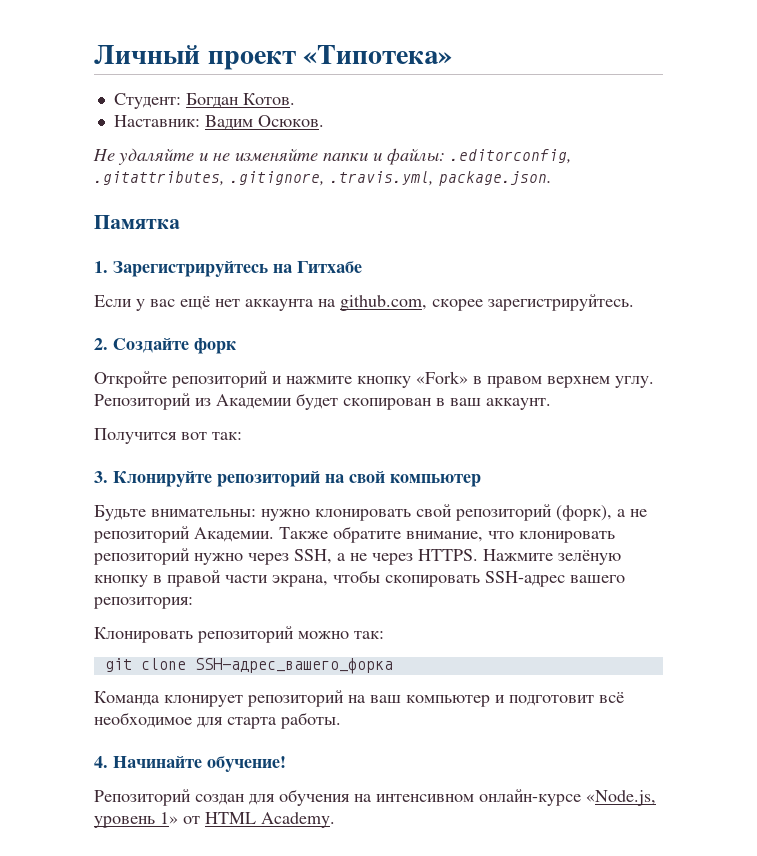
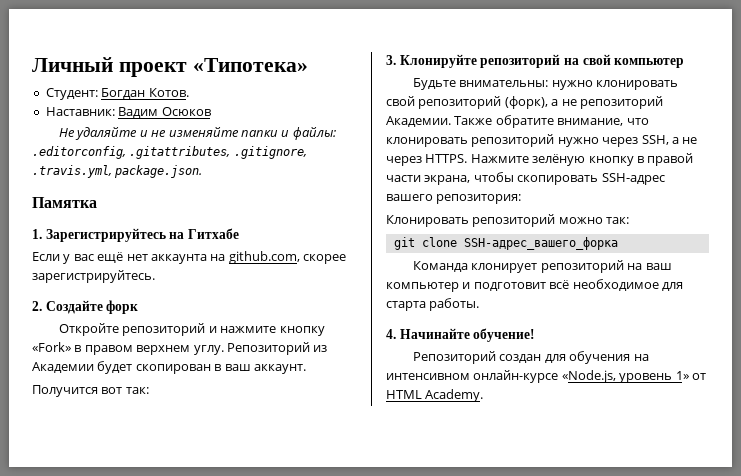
[257,115,324,127] Осюков. -> [161,107,211,116] Осюков

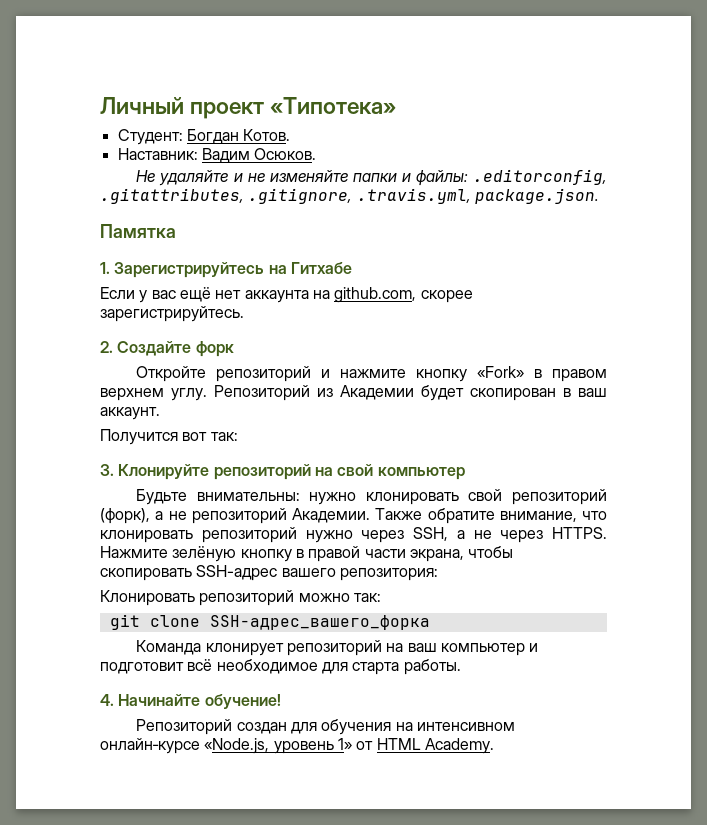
[161,107,211,116] Осюков -> [254,148,317,160] Осюков.

